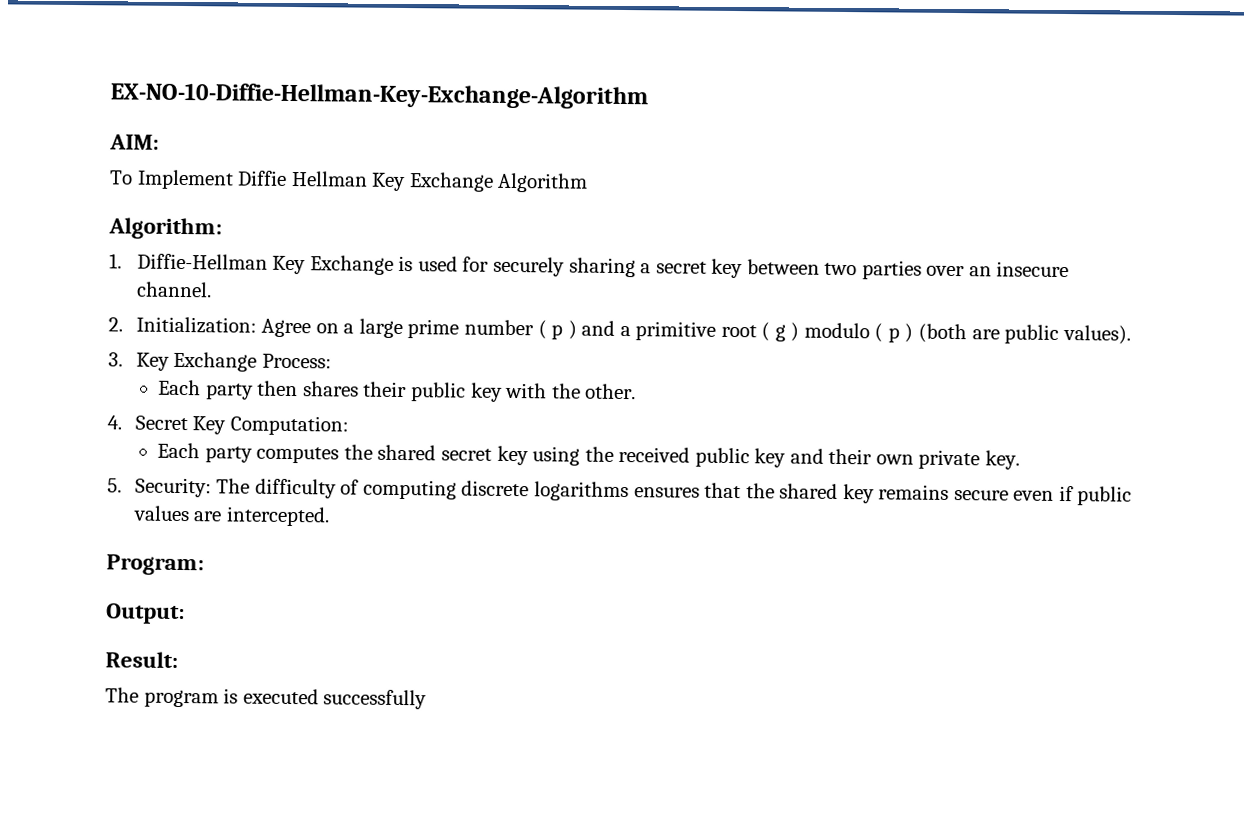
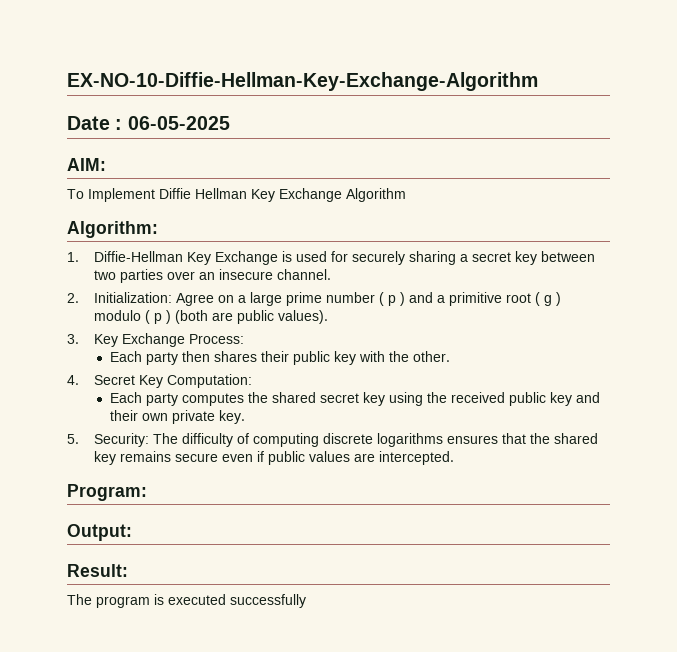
(648, 96) none -> [67,116,230,130] // Date : 06-05-2025

